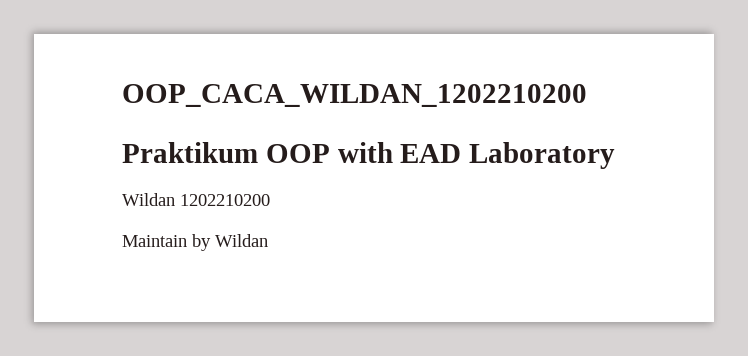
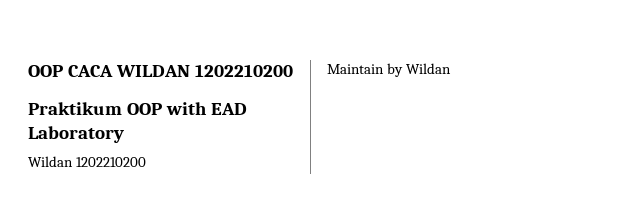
[122,84,587,107] OOP_CACA_WILDAN_1202210200 -> [28,64,293,77] OOP CACA WILDAN 1202210200

